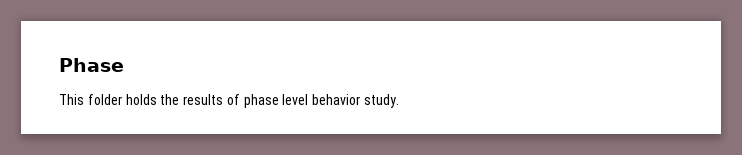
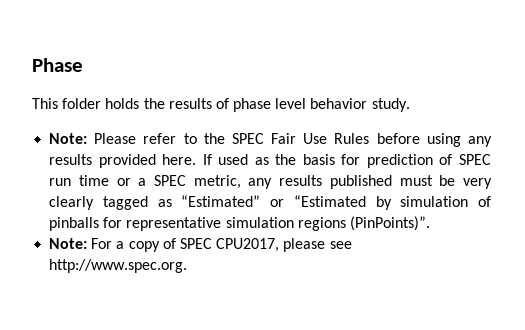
(400, 101) none -> [49,133,493,147] [49,154,492,168] [49,175,493,189] [49,195,491,210] [49,216,430,231] [49,238,352,252] [49,259,188,273] // Note: Please refer to the SPEC Fair Use Rules before using any results provided here. If used as the basis for prediction of SPEC run time or a SPEC metric, any results published must be very clearly tagged as “Estimated” or “Estimated by simulation of pinballs for representative simulation regions (PinPoints)”. // Note: For a copy of SPEC CPU2017, please see http://www.spec.org.

